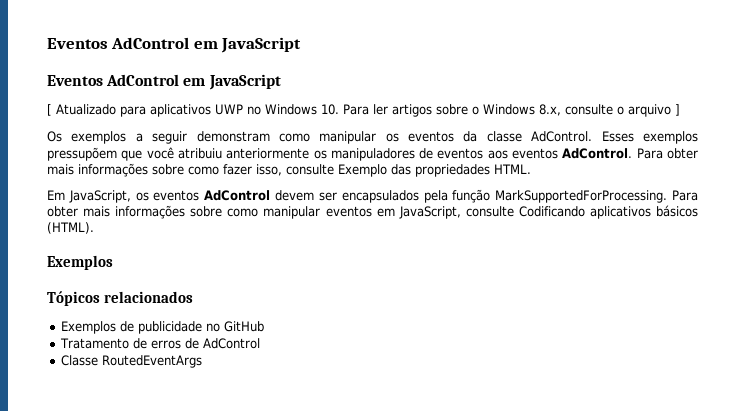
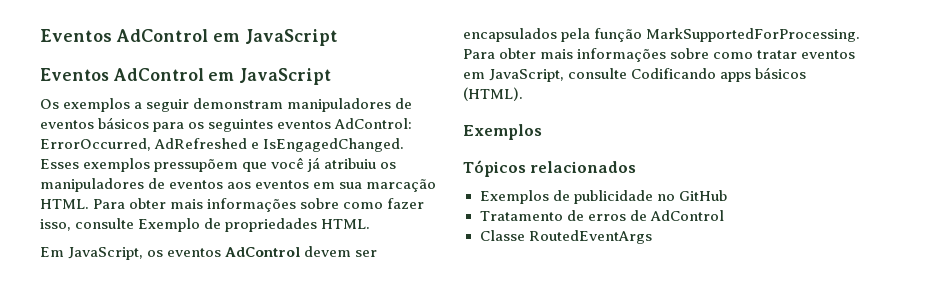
[47,104,680,117] // [ Atualizado para aplicativos UWP no Windows 10. Para ler artigos sobre o Windows 8.x, consulte o arquivo ] -> (332, 76) none
[278,131,593,144] como manipular os eventos da classe AdControl. -> [287,98,413,112] [40,117,413,132] [40,138,405,152] manipuladores de eventos básicos para os seguintes eventos AdControl: ErrorOccurred, AdRefreshed e IsEngagedChanged.
[177,148,310,159] atribuiu anteriormente -> [307,157,377,172] já atribuiu
[562,148,633,159] AdControl. -> [313,179,437,192] [40,199,89,209] em sua marcação HTML.
[391,164,411,175] das -> [204,218,222,229] de
[263,206,321,219] manipular -> [757,50,798,59] tratar
[589,206,651,219] aplicativos -> [720,72,752,82] apps

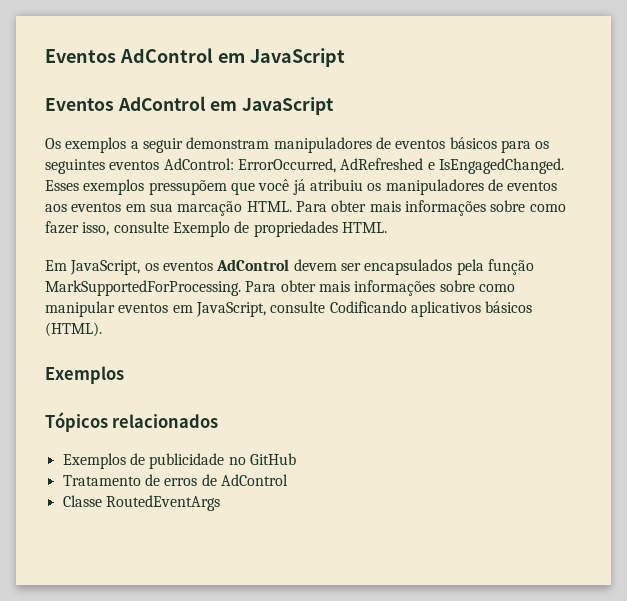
[757,50,798,59] tratar -> [45,301,115,317] manipular
[720,72,752,82] apps -> [410,301,481,317] aplicativos

